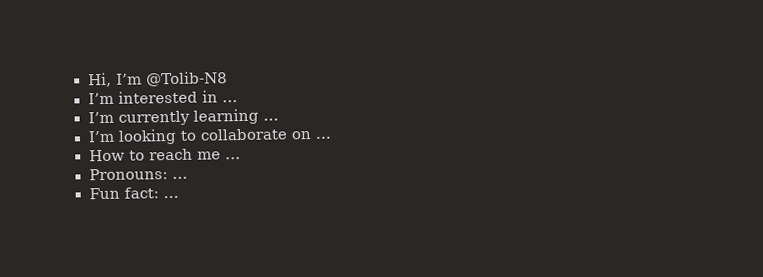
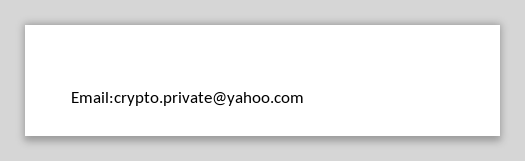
[87,71,229,88] [87,90,238,105] [87,108,279,126] [87,128,331,145] [88,148,241,162] [88,168,188,181] [88,187,179,200] Hi, I’m @Tolib-N8 // I’m interested in ... // I’m currently learning ... // I’m looking to collaborate on ... // How to reach me ... // Pronouns: ... // Fun fact: ... -> [71,92,304,106] Email:crypto.private@yahoo.com

